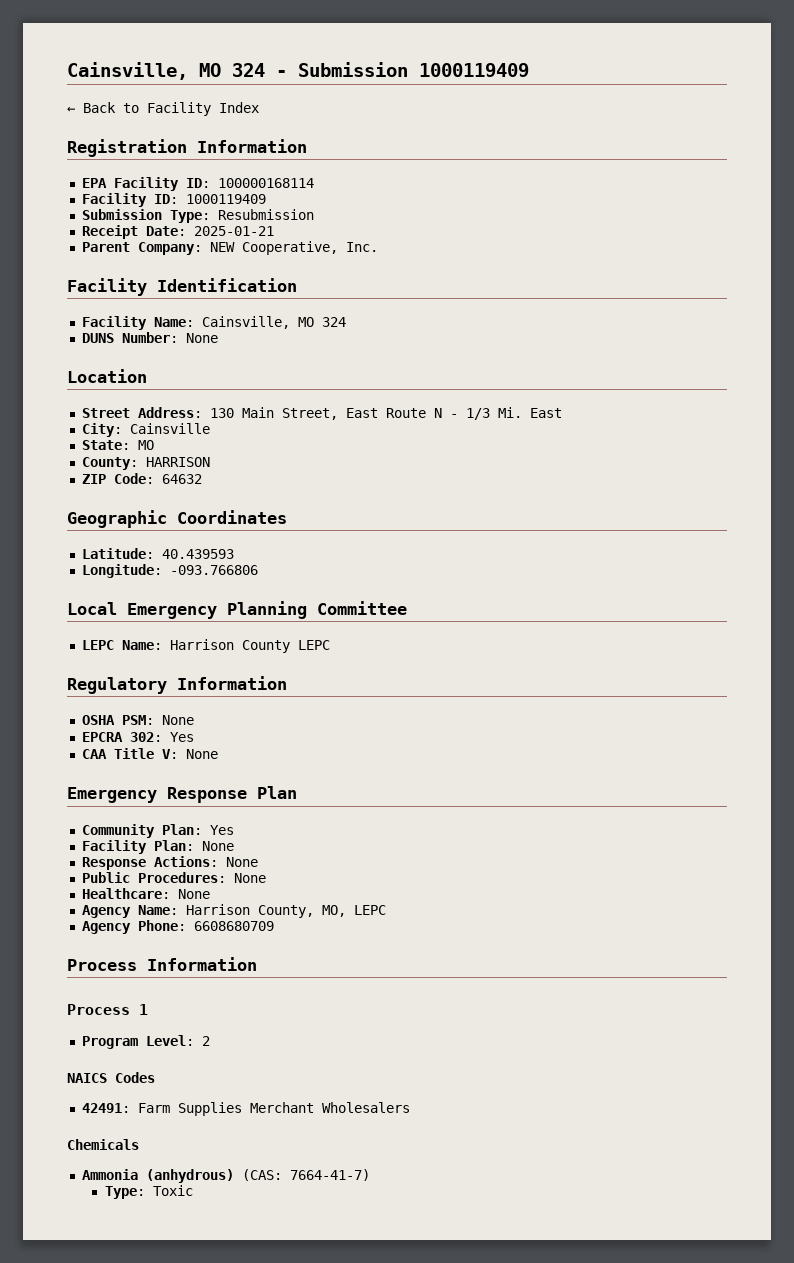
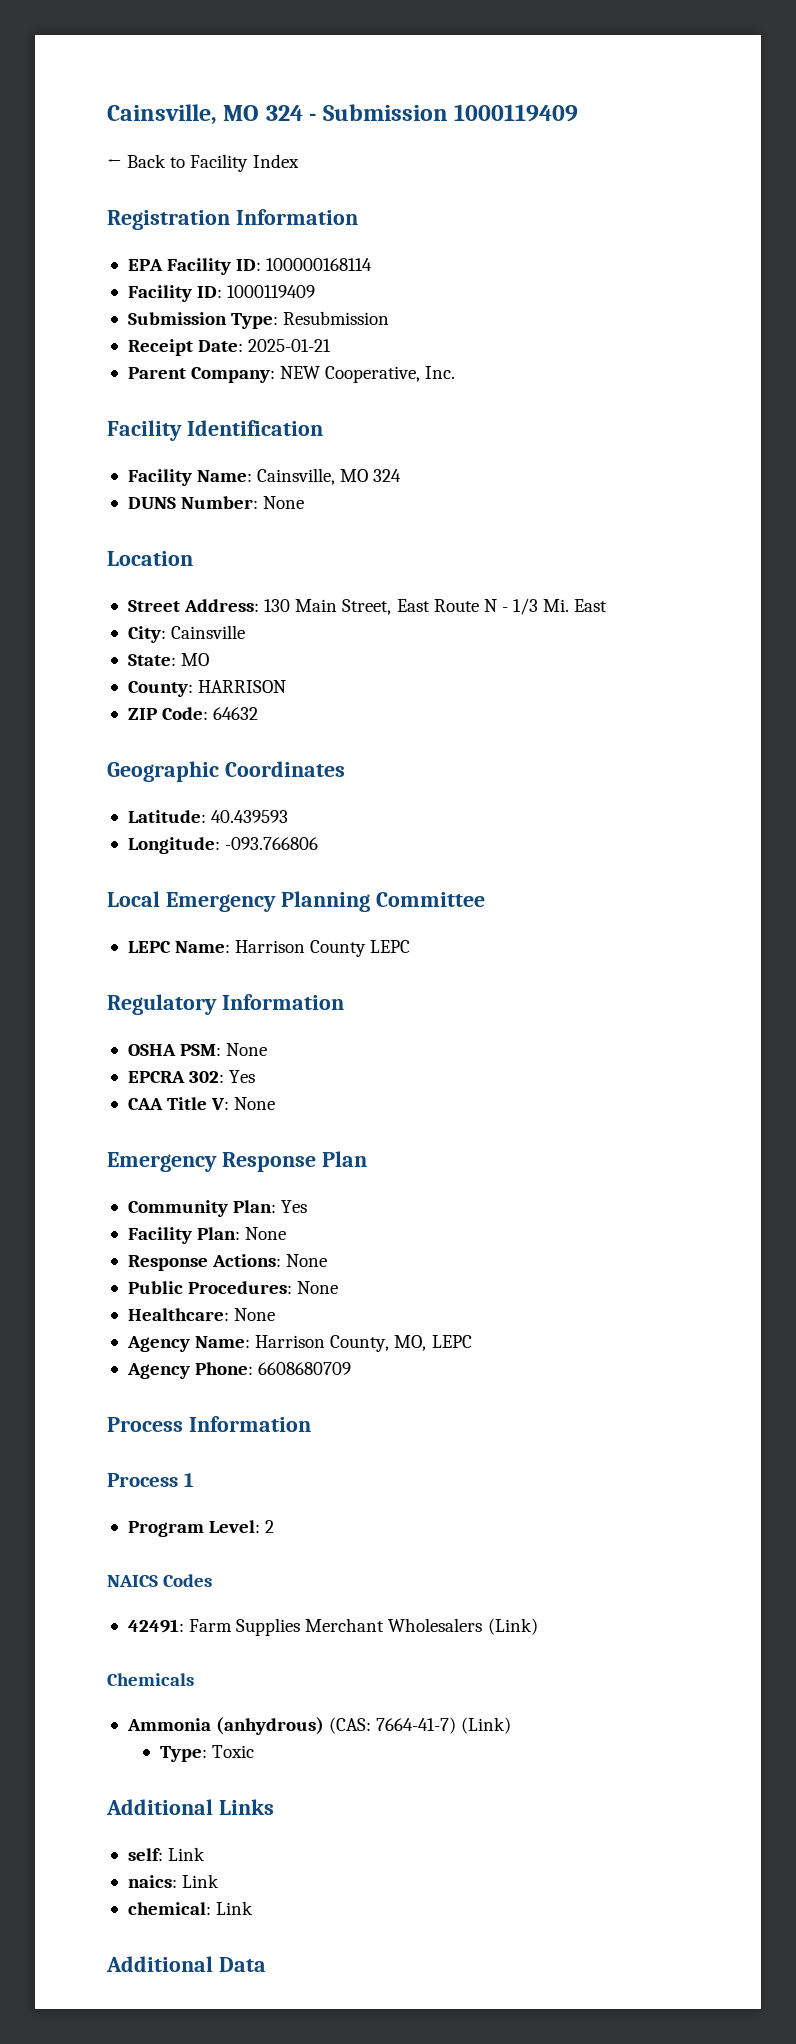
(410, 1107) none -> [487,1618,538,1635] (Link)
(370, 1175) none -> [461,1717,512,1734] (Link)
(193, 1190) none -> [106,1799,274,1815] [127,1847,206,1861] [127,1874,220,1888] [127,1901,254,1915] [106,1956,266,1972] // Additional Links // self: Link // naics: Link // chemical: Link // Additional Data

